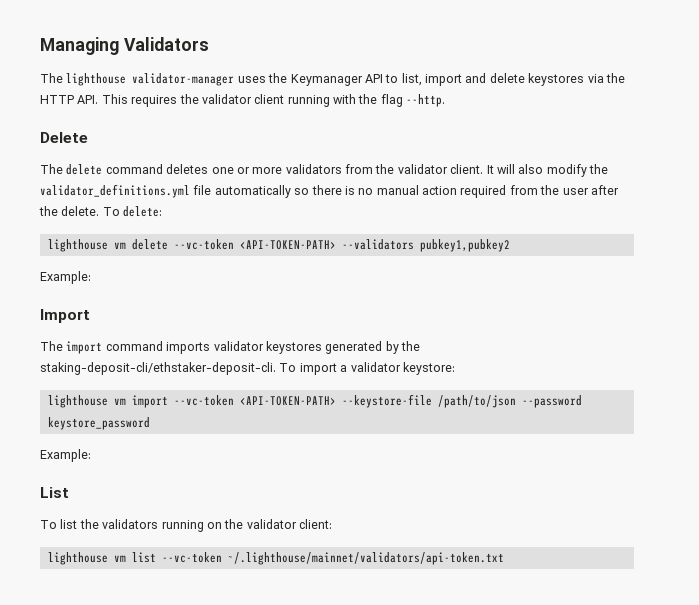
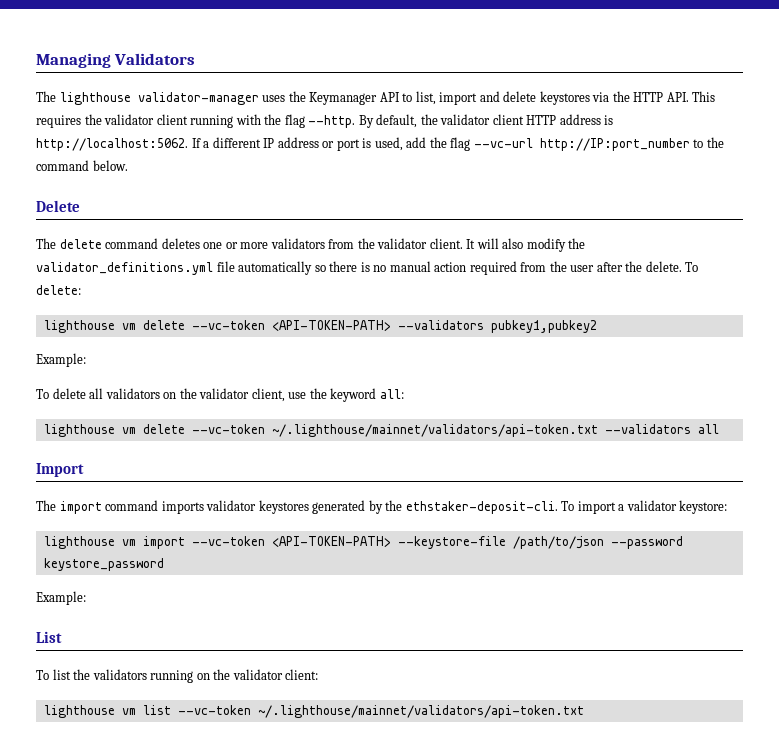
(446, 100) none -> [358,114,614,128] [36,137,724,151] [36,160,128,171] By default, the validator client HTTP address is http://localhost:5062. If a different IP address or port is used, add the flag --vc-url http://IP:port_number to the command below.
(91, 277) none -> [36,388,404,402] [43,424,719,437] // To delete all validators on the validator client, use the keyword all: // lighthouse vm delete --vc-token ~/.lighthouse/mainnet/validators/api-token.txt --validators all
[40,362,276,375] staking-deposit-cli/ethstaker-deposit-cli. -> [405,501,558,514] ethstaker-deposit-cli.

